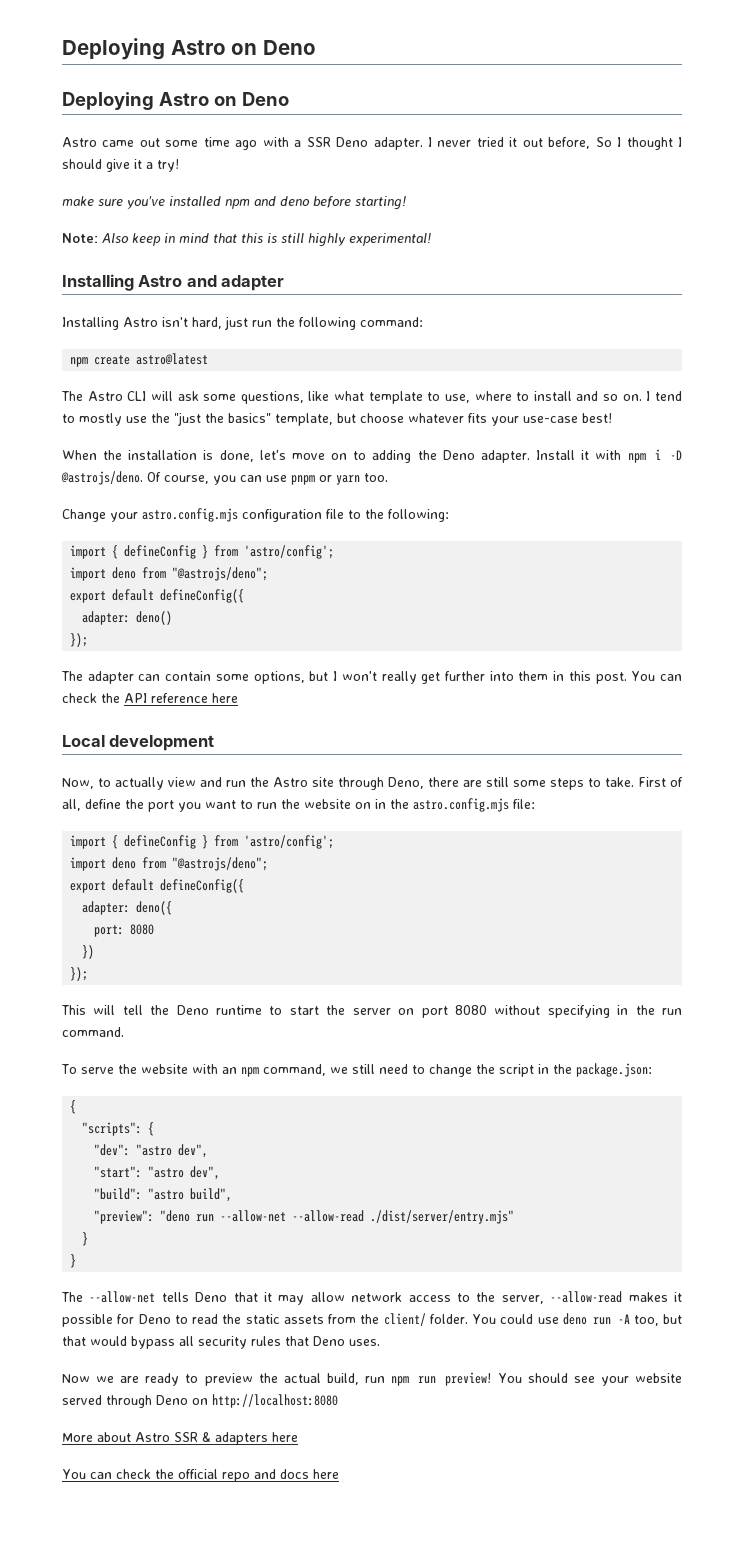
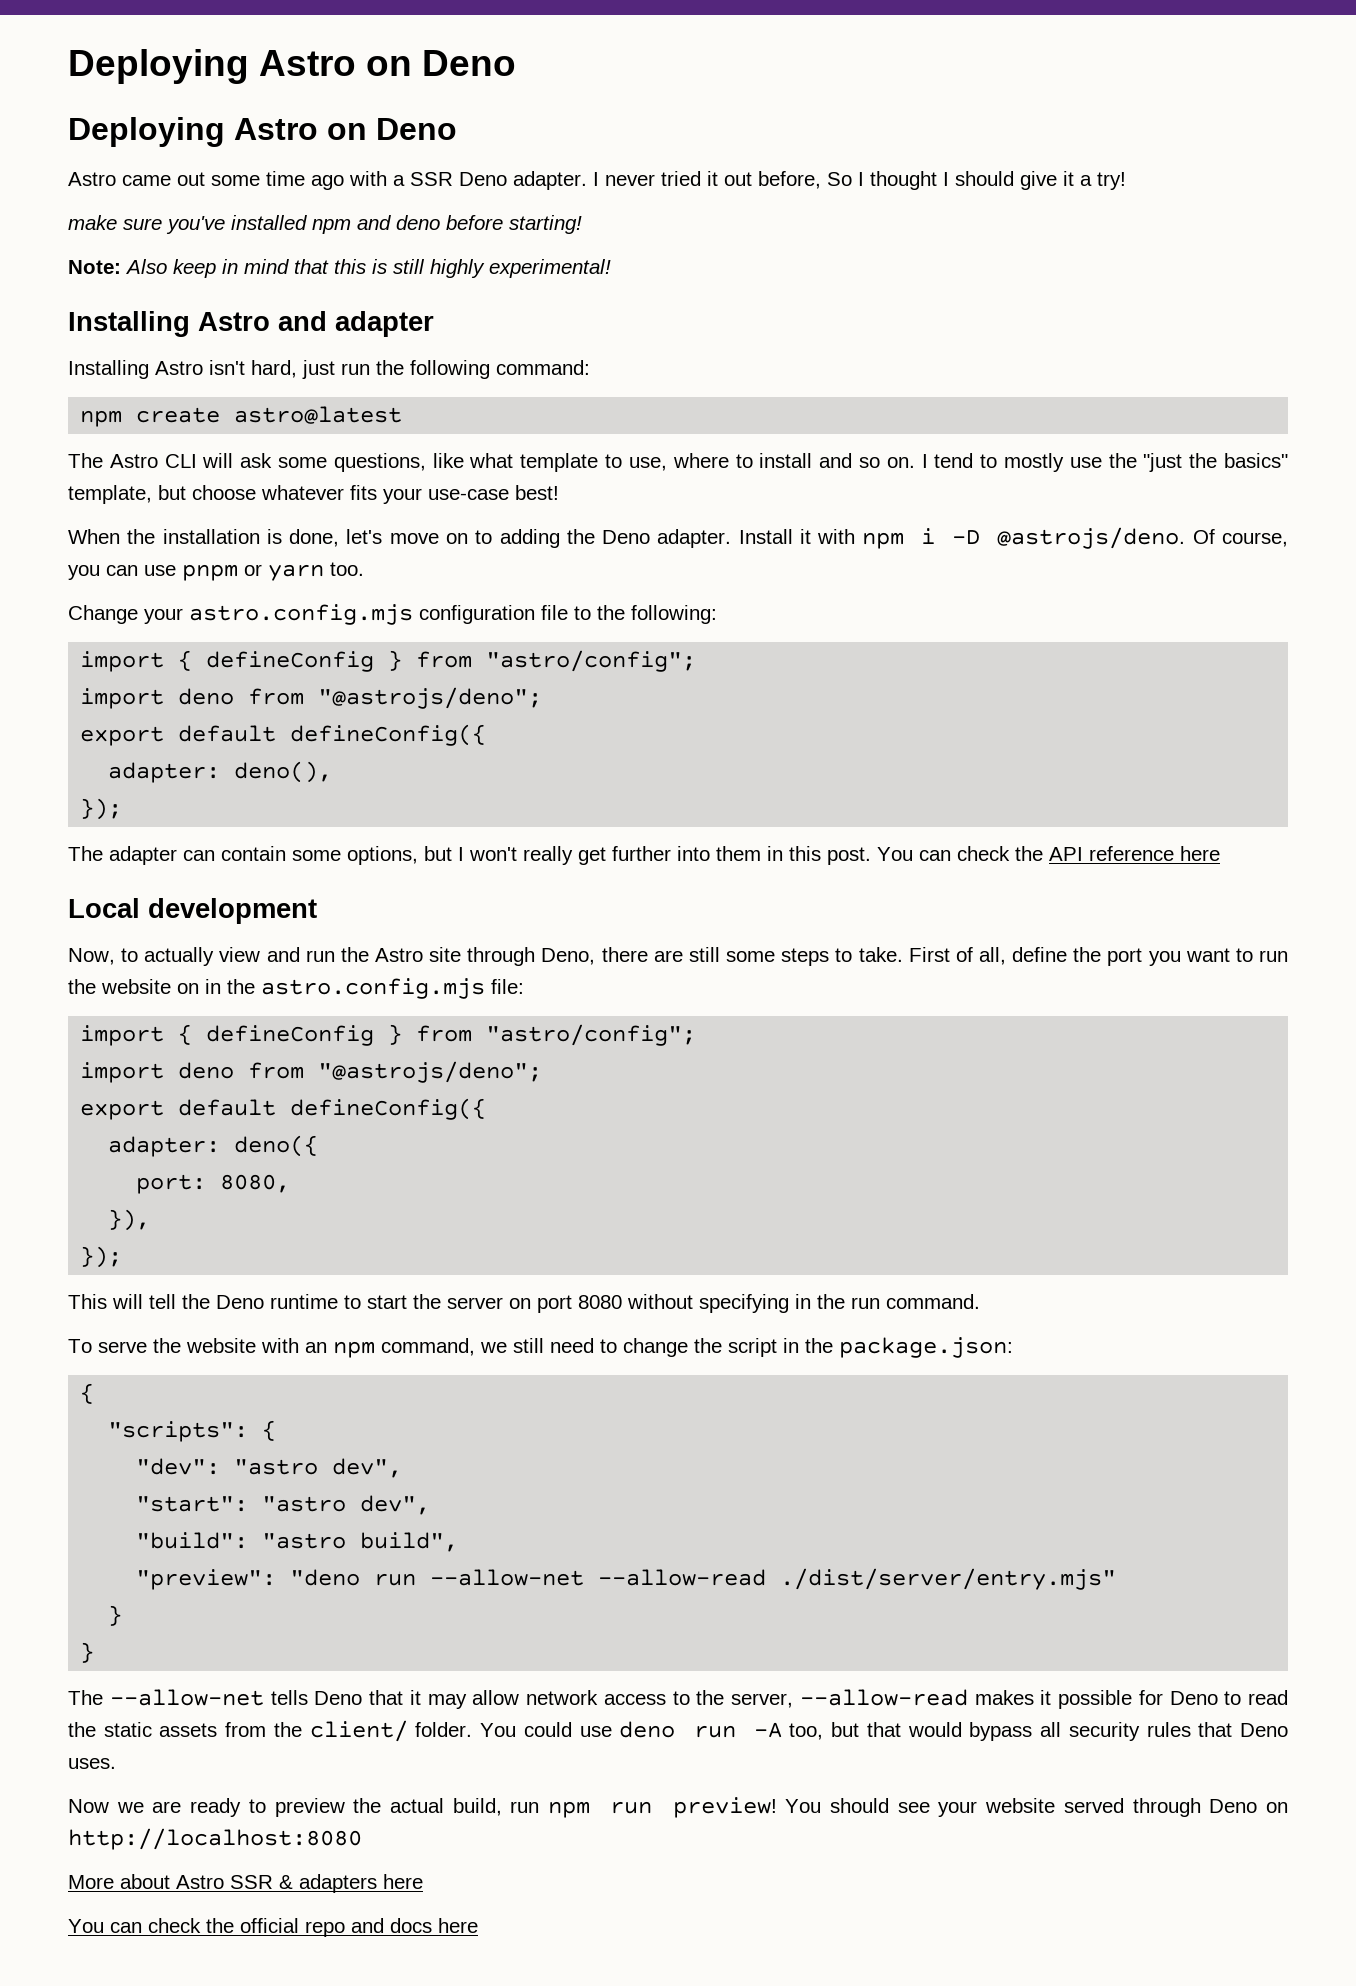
[244,545,335,559] [70,567,269,581] [70,589,245,603] [82,611,173,625] 'astro/config'; // import deno from "@astrojs/deno"; // export default defineConfig({ // adapter: deno() -> [486,650,697,672] [80,687,543,709] [80,724,487,746] [108,761,333,783] "astro/config"; // import deno from "@astrojs/deno"; // export default defineConfig({ // adapter: deno(),
[244,835,335,849] 'astro/config'; -> [486,1024,697,1046] "astro/config";
[130,924,155,935] [82,945,95,959] 8080 // }) -> [220,1174,291,1193] [108,1209,151,1231] 8080, // }),

